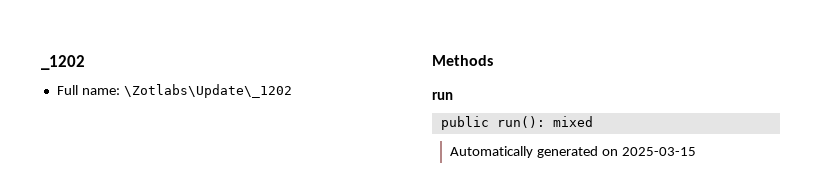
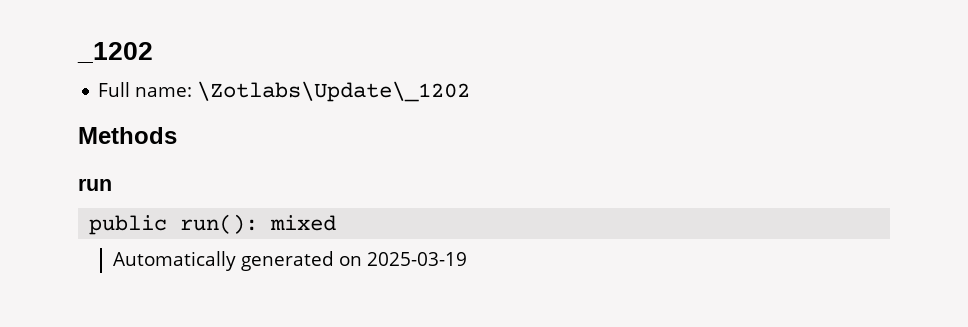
[622,147,697,156] 2025-03-15 -> [366,252,467,266] 2025-03-19

